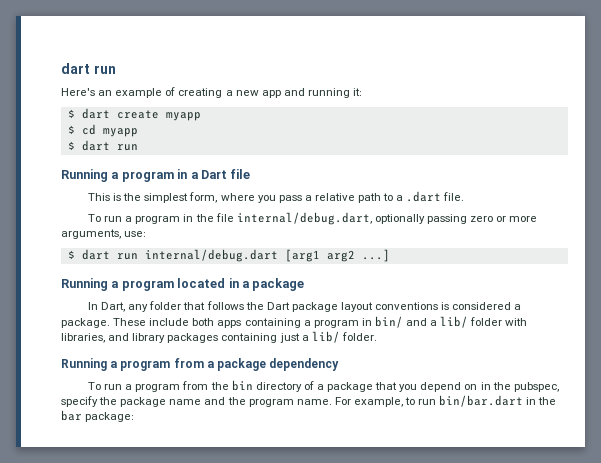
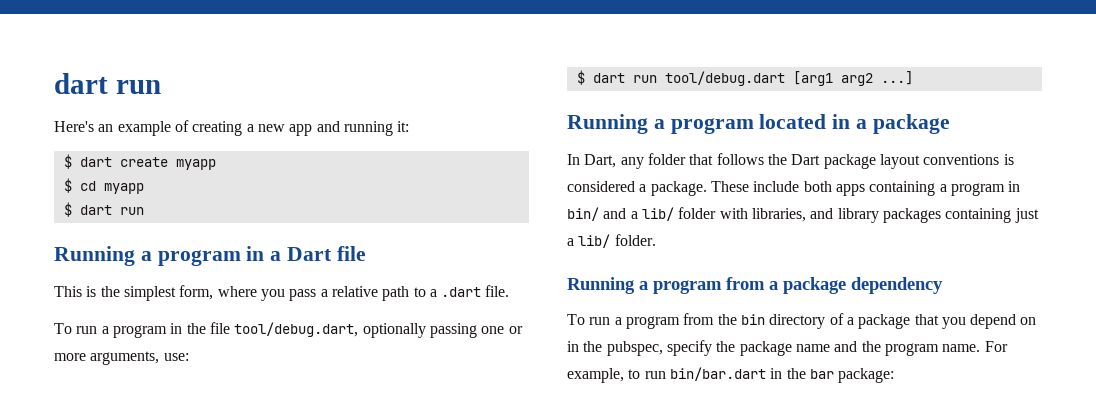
[236,212,372,225] internal/debug.dart, -> [234,322,359,337] tool/debug.dart,
[470,216,494,222] zero -> [481,326,505,334] one
[144,249,278,262] internal/debug.dart -> [664,71,785,86] tool/debug.dart

